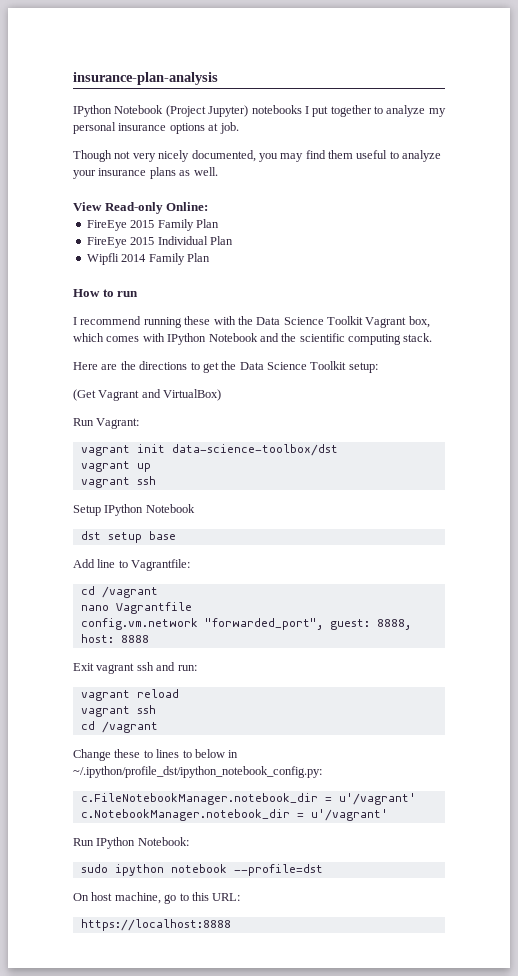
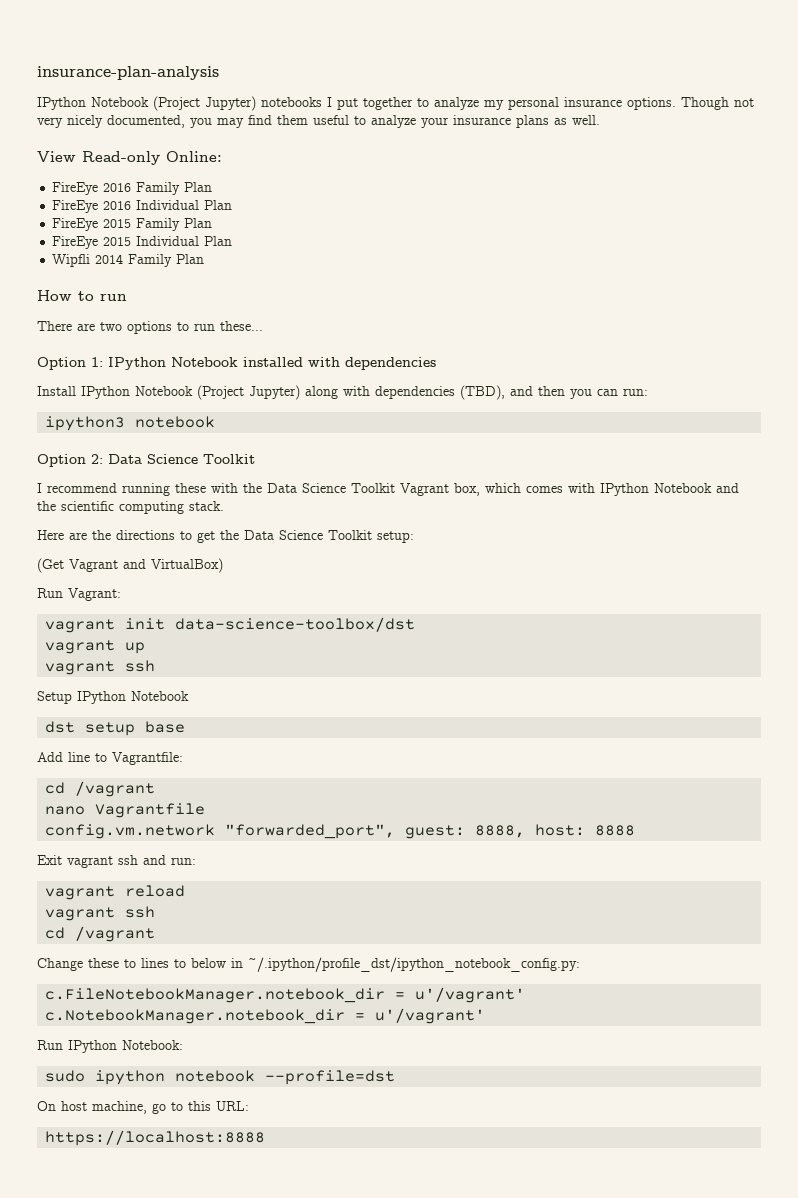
[169,122,239,134] options at job. // -> [627,97,676,110] options.
(209, 206) none -> [52,182,213,195] [52,200,233,213] // FireEye 2016 Family Plan // FireEye 2016 Individual Plan
(139, 294) none -> [37,321,263,334] [37,357,436,370] [37,385,648,400] [45,416,216,431] [37,454,255,467] // There are two options to run these... // Option 1: IPython Notebook installed with dependencies // Install IPython Notebook (Project Jupyter) along with dependencies (TBD), and then you can run: // ipython3 notebook // Option 2: Data Science Toolkit

